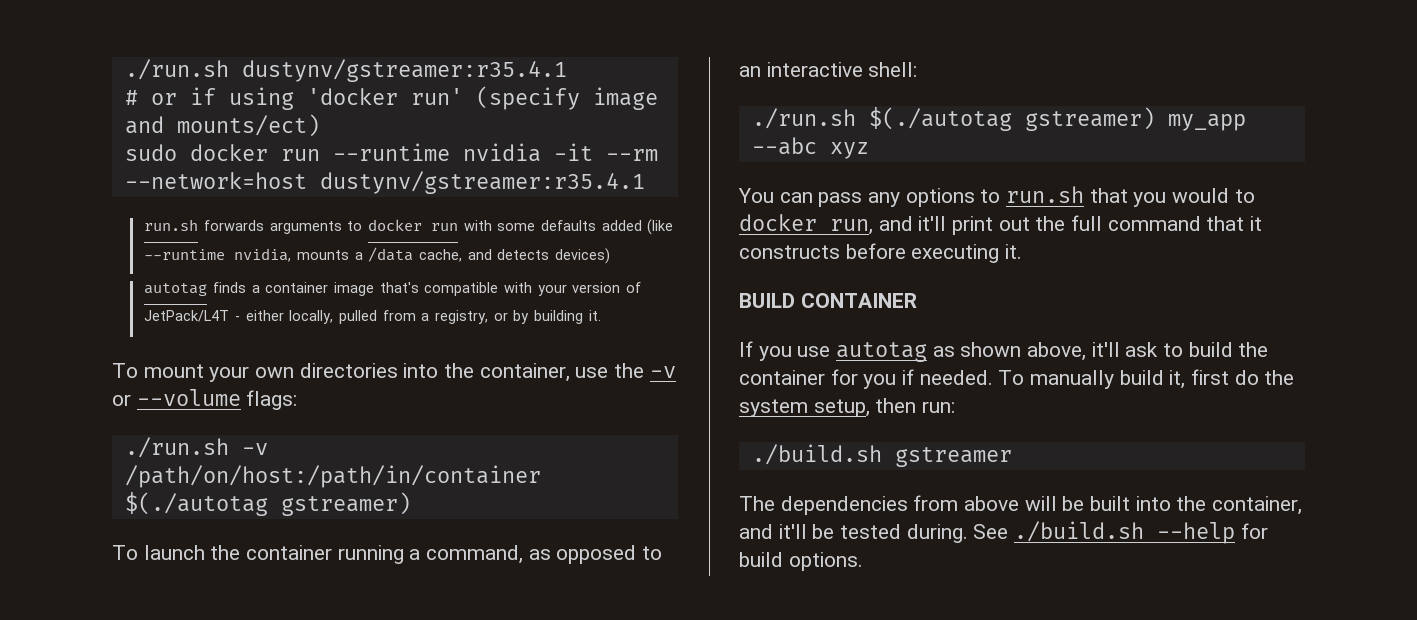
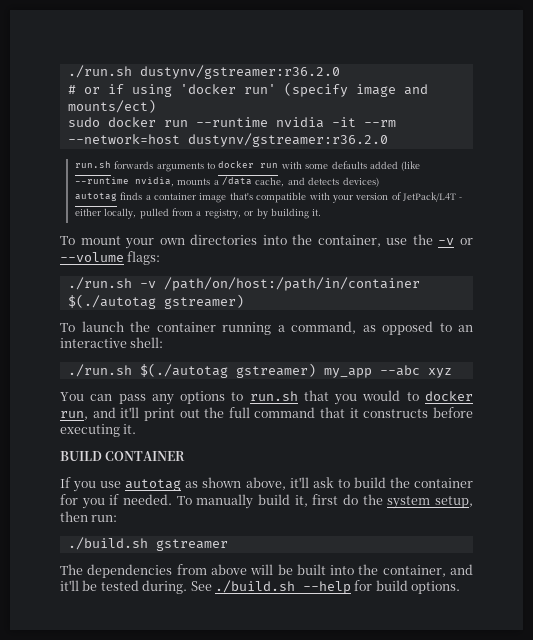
[124,59,567,82] ./run.sh dustynv/gstreamer:r35.4.1 -> [67,65,340,79] ./run.sh dustynv/gstreamer:r36.2.0
[319,171,645,194] dustynv/gstreamer:r35.4.1 -> [187,133,388,147] dustynv/gstreamer:r36.2.0

